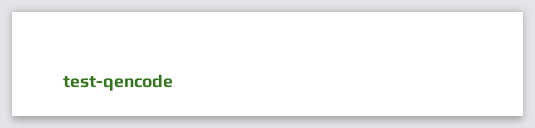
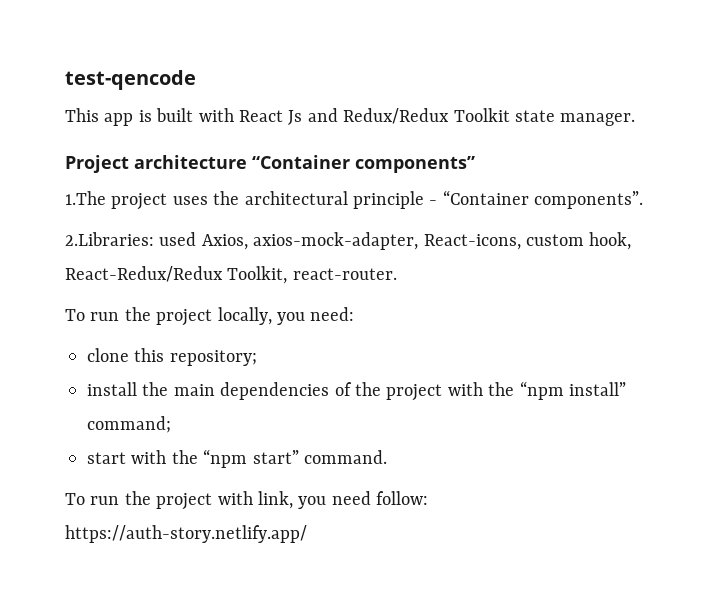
(173, 82) none -> [65,108,636,126] [65,155,475,173] [65,190,644,210] [65,232,632,250] [65,266,397,284] [65,307,355,326] [87,348,257,366] [87,381,626,401] [87,416,171,433] [87,449,387,468] [65,491,429,510] [65,525,307,543] // This app is built with React Js and Redux/Redux Toolkit state manager. // Project architecture “Container components” // 1.The project uses the architectural principle - “Container components”. // 2.Libraries: used Axios, axios-mock-adapter, React-icons, custom hook, React-Redux/Redux Toolkit, react-router. // To run the project locally, you need: // clone this repository; // install the main dependencies of the project with the “npm install” command; // start with the “npm start” command. // To run the project with link, you need follow: https://auth-story.netlify.app/

